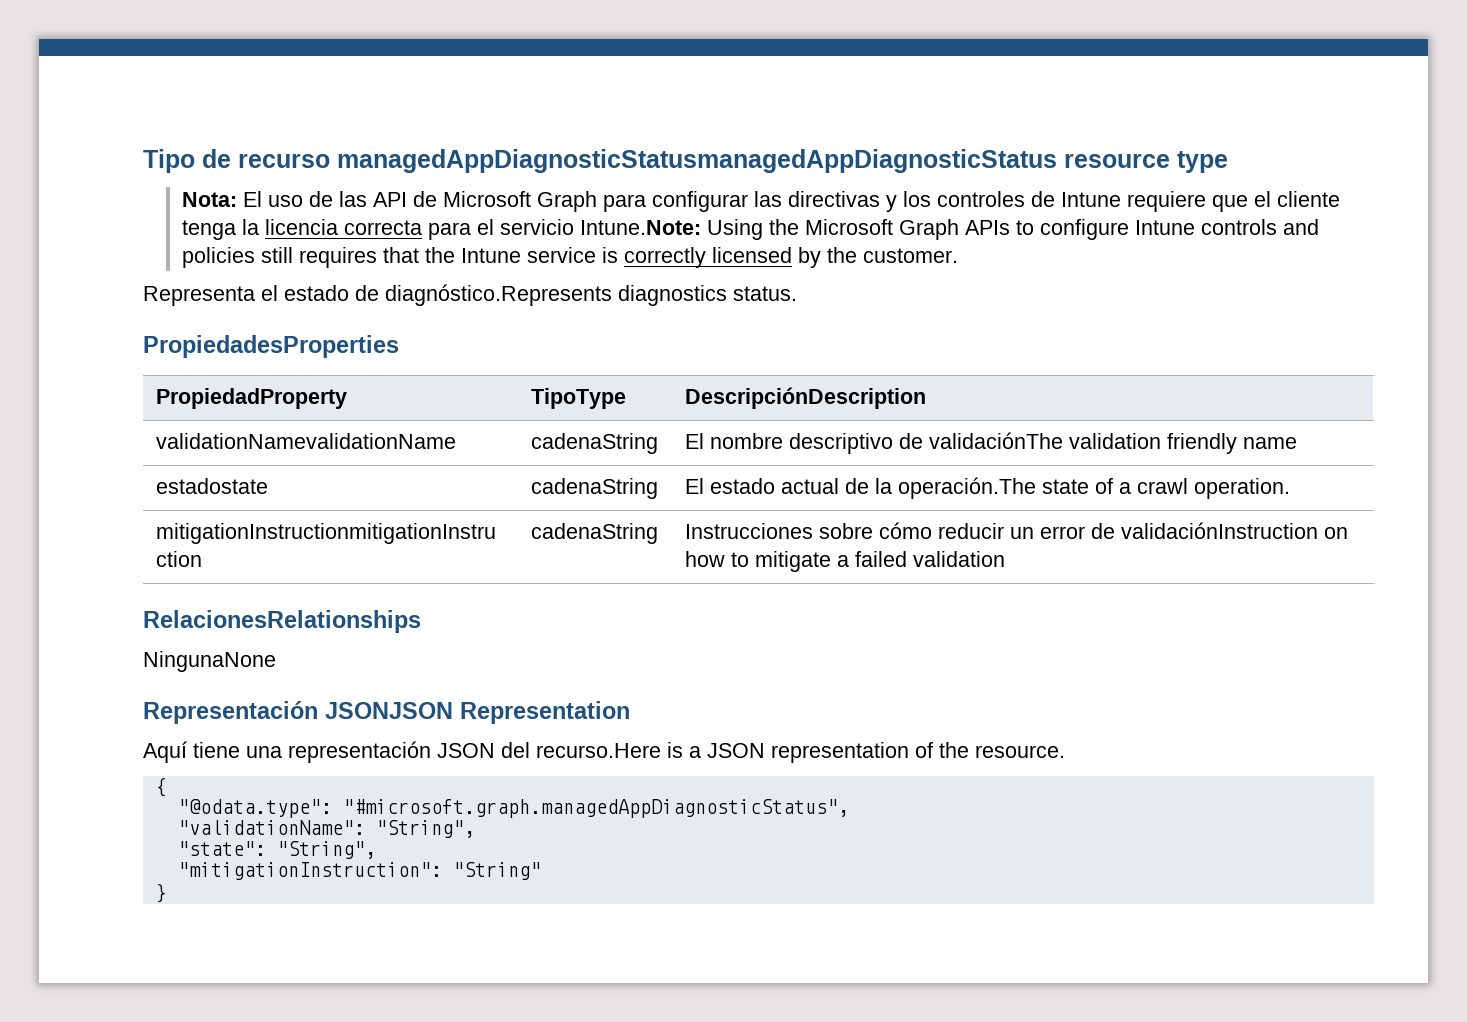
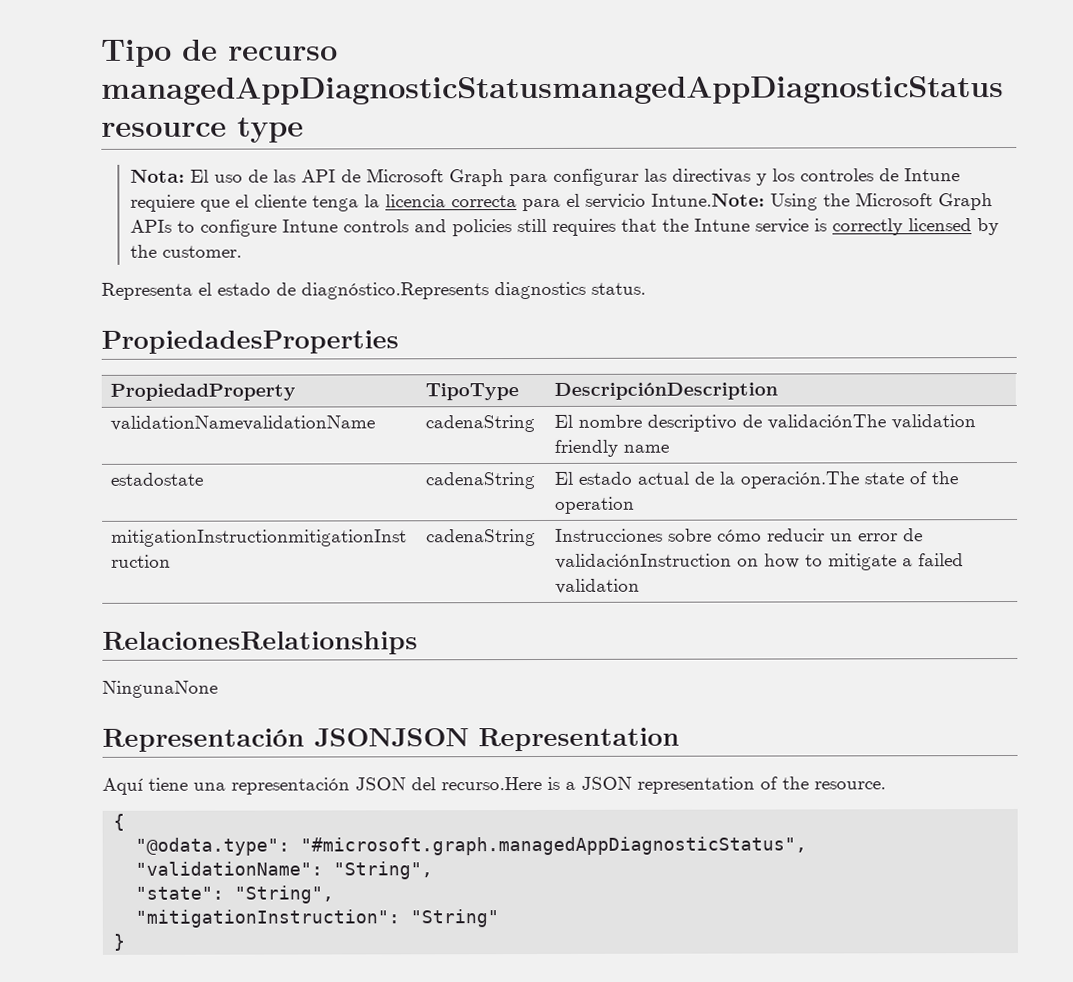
[1119,478,1291,499] a crawl operation. -> [931,471,959,485] [555,496,636,514] the operation

